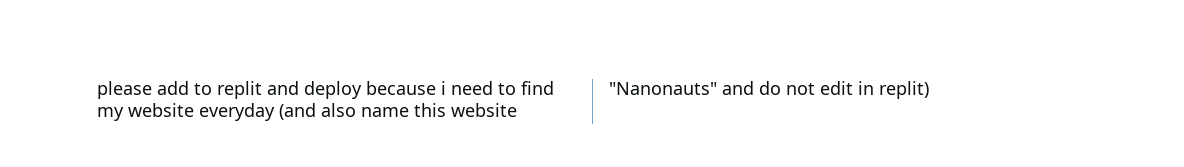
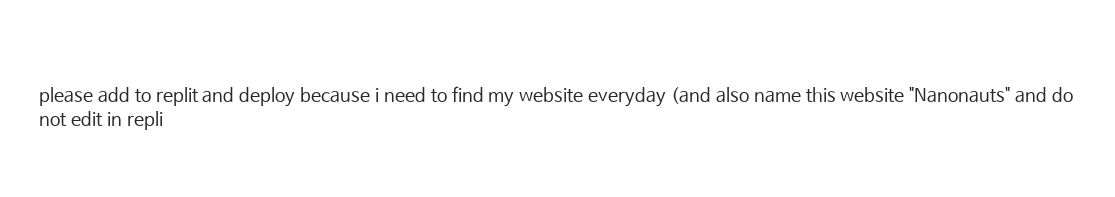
[879,81,929,99] replit) -> [126,111,163,130] repli

